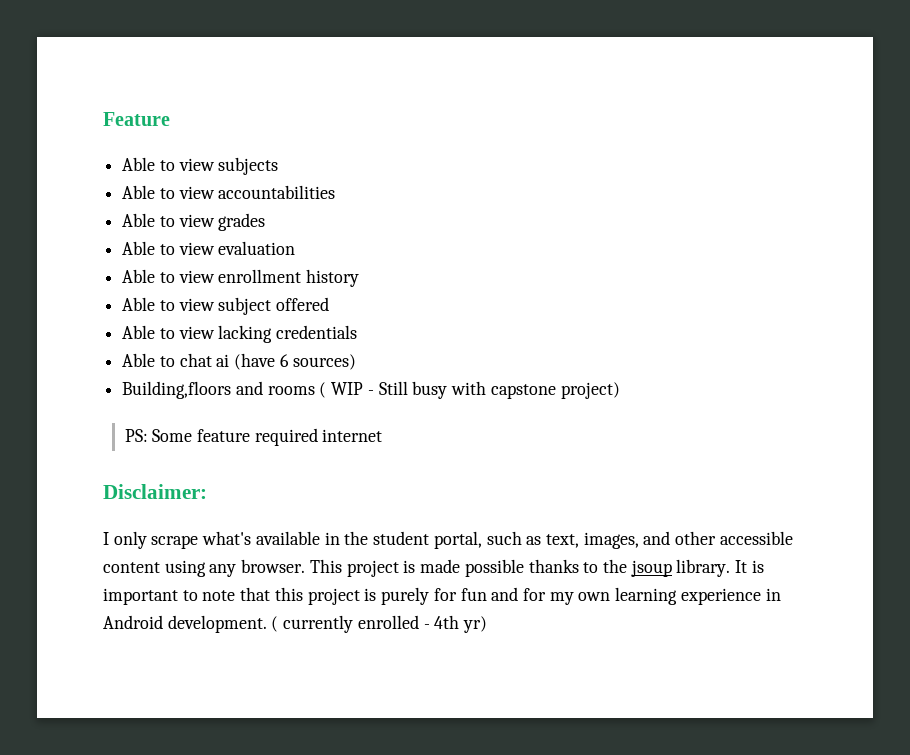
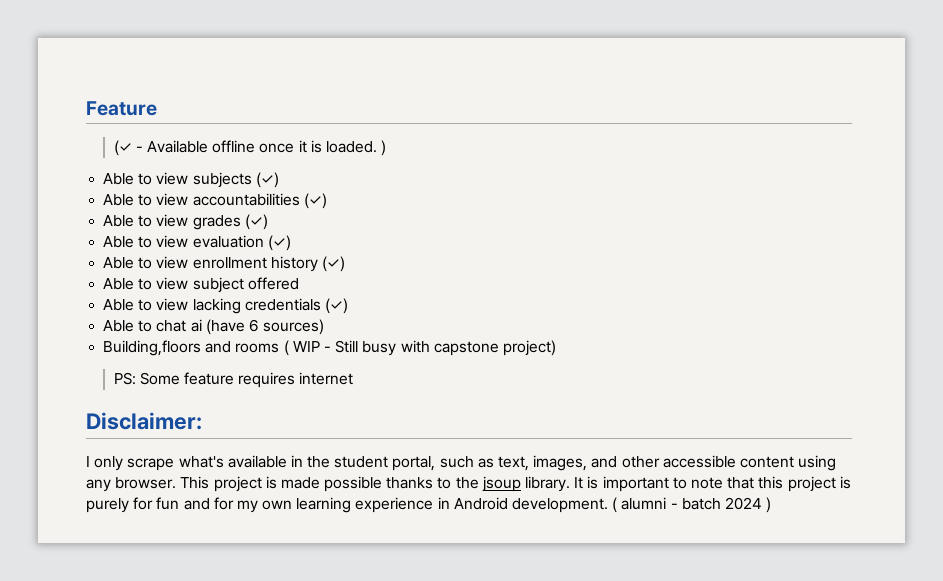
(170, 119) none -> [113,140,387,156] // (✓ - Available offline once it is loaded. )
(279, 166) none -> [255,172,279,188] (✓)
(336, 192) none -> [303,193,327,209] (✓)
(266, 222) none -> [244,214,268,230] (✓)
(296, 248) none -> [267,235,291,251] (✓)
(360, 278) none -> [321,256,345,272] (✓)
(358, 332) none -> [324,298,348,314] (✓)
[254,428,318,446] required -> [238,372,296,388] requires
[283,615,488,633] currently enrolled - 4th yr) -> [621,497,772,513] alumni - batch 2024 )

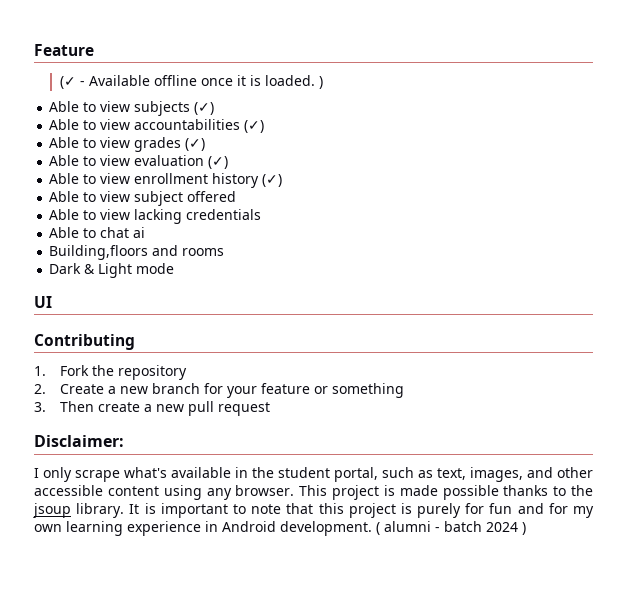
[324,298,348,314] (✓) -> (262, 214) none
[205,319,325,335] (have 6 sources) -> (146, 232) none
[283,340,556,356] [113,372,354,388] ( WIP - Still busy with capstone project) // PS: Some feature requires internet -> [49,263,175,278] [34,296,52,308] [34,334,135,350] [34,365,188,380] [34,383,405,398] [34,401,271,416] // Dark & Light mode // UI // Contributing // 1. Fork the repository // 2. Create a new branch for your feature or something // 3. Then create a new pull request

